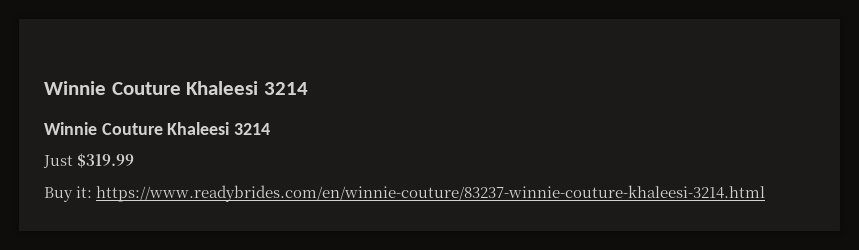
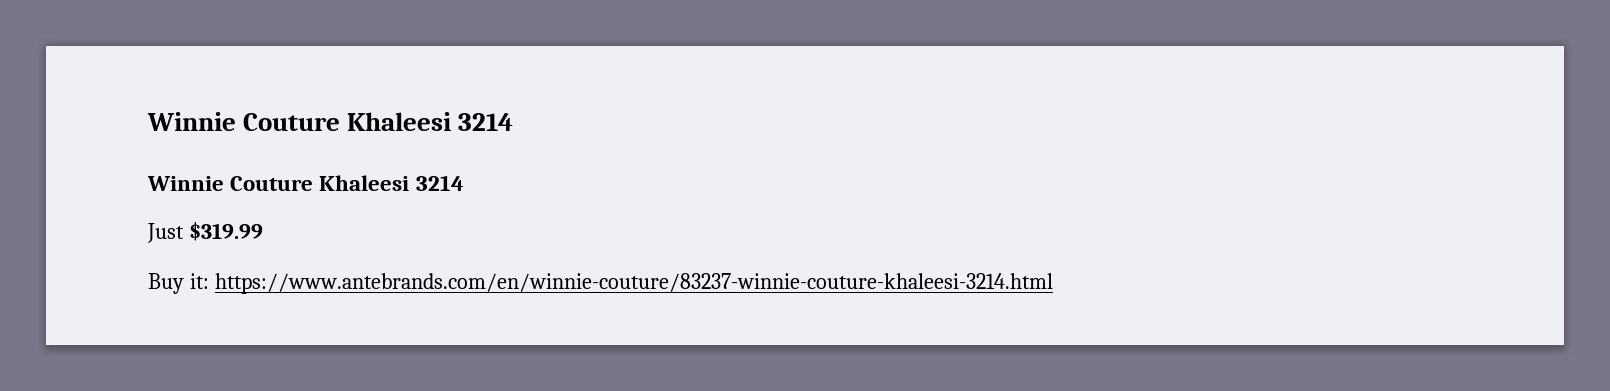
[96,185,766,202] https://www.readybrides.com/en/winnie-couture/83237-winnie-couture-khaleesi-3214.html -> [214,273,1053,294] https://www.antebrands.com/en/winnie-couture/83237-winnie-couture-khaleesi-3214.html

